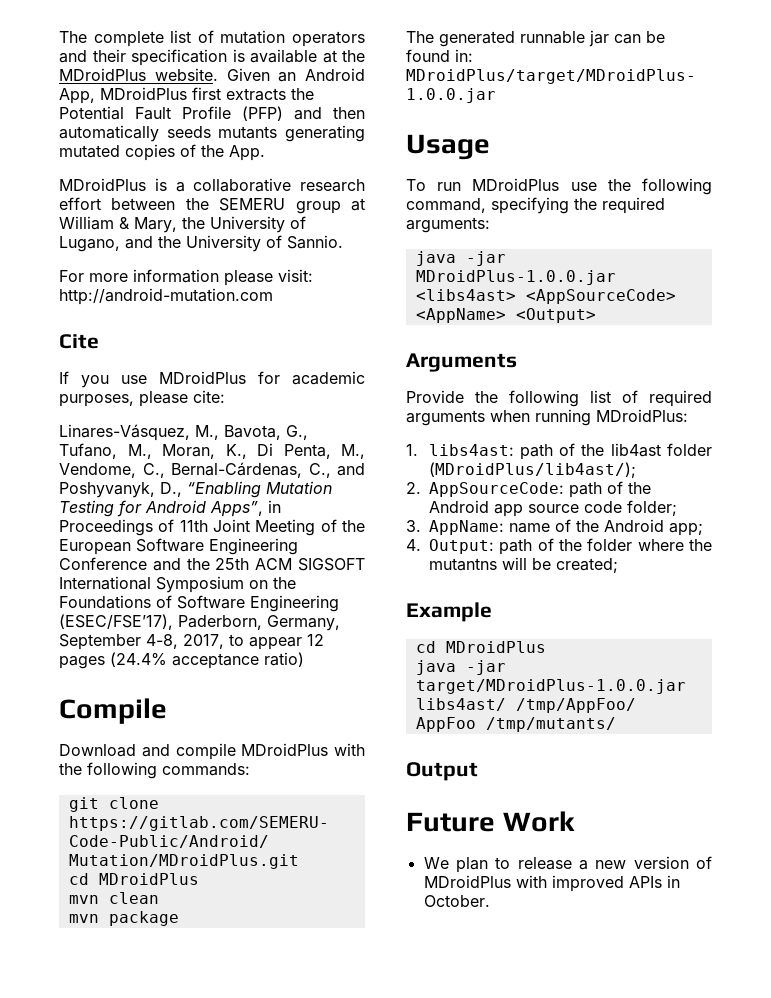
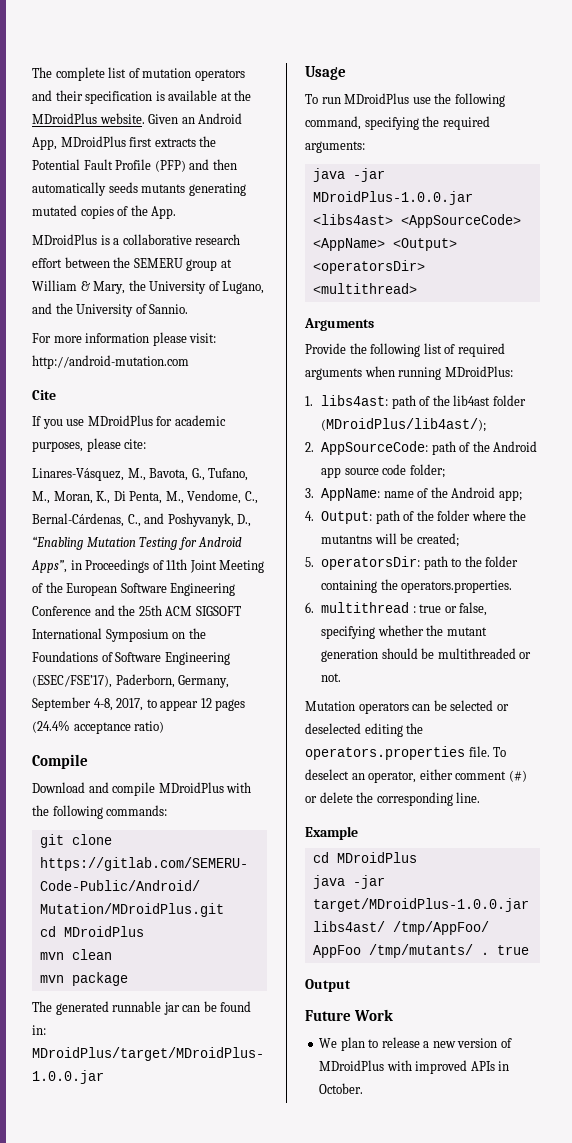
(596, 315) none -> [312,260,425,274] [312,283,417,294] <operatorsDir> <multithread>
(618, 565) none -> [305,556,519,570] [321,579,513,593] [305,602,488,616] [321,625,487,639] [321,648,532,662] [321,673,342,682] [305,700,509,714] [305,723,424,737] [305,746,507,760] [305,769,527,783] [305,792,481,806] // 5. operatorsDir: path to the folder containing the operators.properties. // 6. multithread : true or false, specifying whether the mutant generation should be multithreaded or not. // Mutation operators can be selected or deselected editing the operators.properties file. To deselect an operator, either comment (#) or delete the corresponding line.
(616, 724) none -> [480,945,529,955] . true

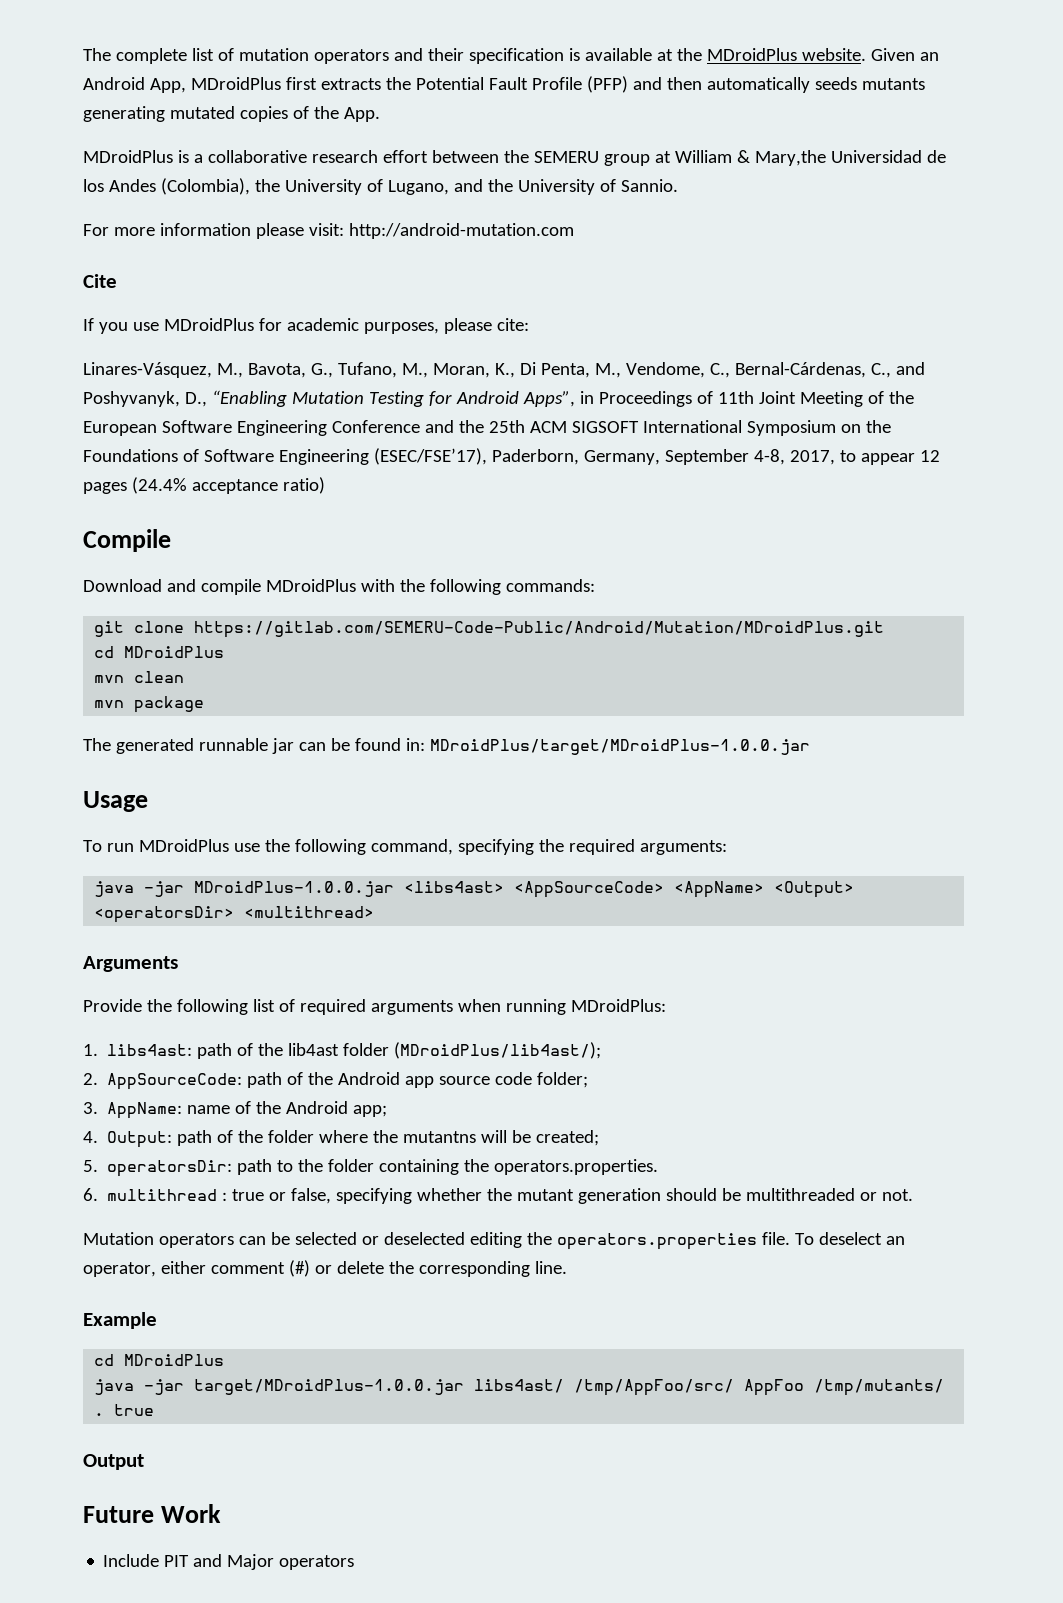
[93,281,126,294] Mary, -> [754,150,946,166] [83,178,250,195] Mary,the Universidad de los Andes (Colombia),
[392,921,489,935] /tmp/AppFoo/ -> [574,1379,735,1396] /tmp/AppFoo/src/
[319,1037,512,1051] [319,1060,510,1074] [319,1083,364,1094] We plan to release a new version of MDroidPlus with improved APIs in October. -> [103,1554,355,1570] Include PIT and Major operators

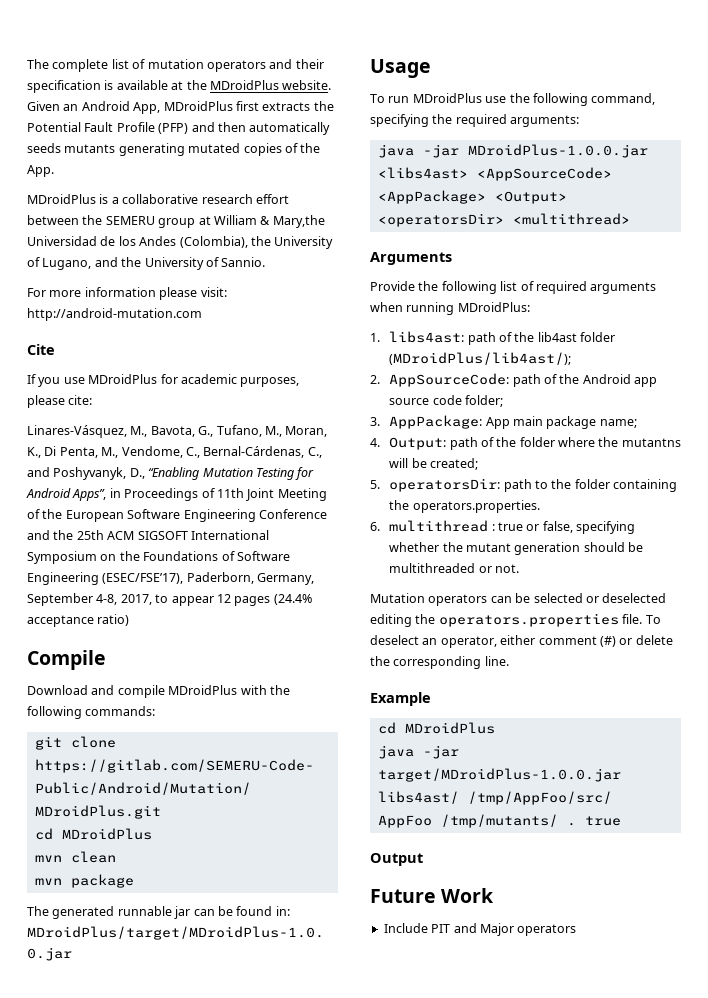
[674,881,765,898] <AppName> -> [377,190,486,204] <AppPackage>
[107,1101,388,1119] AppName: name of the Android app; -> [389,415,637,429] AppPackage: App main package name;

